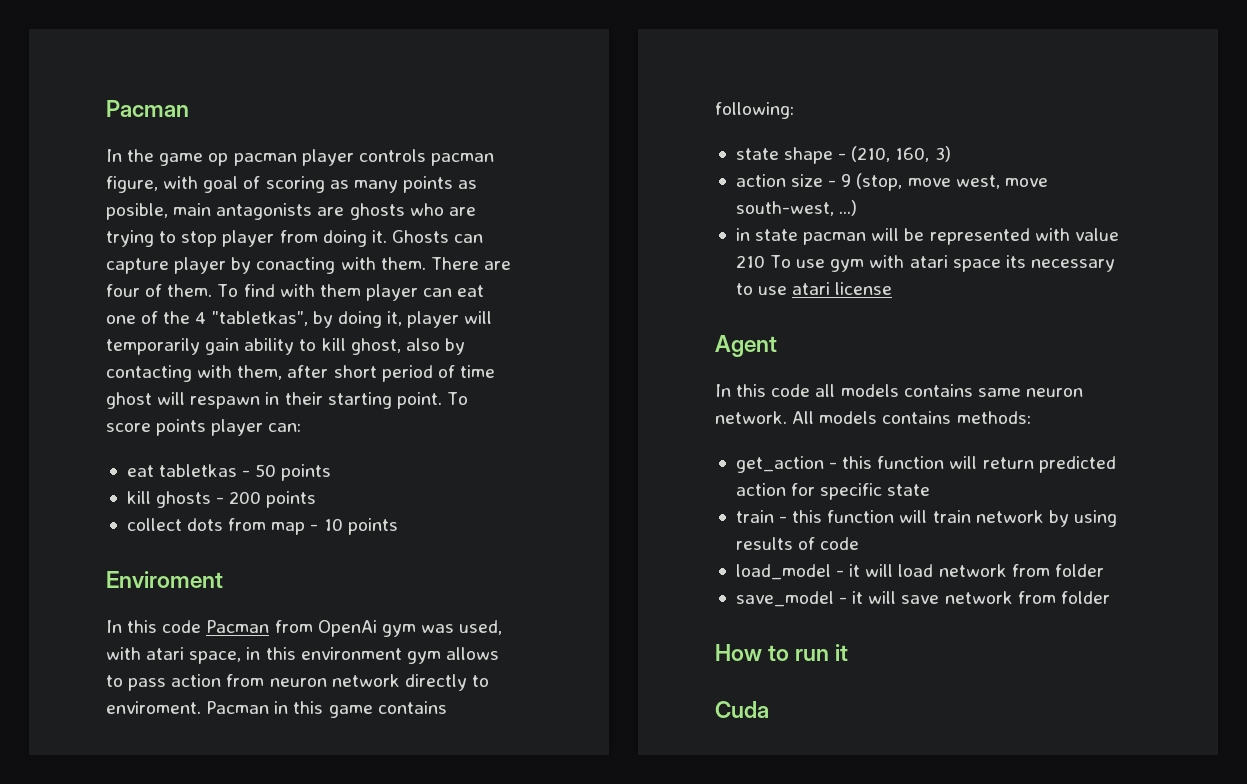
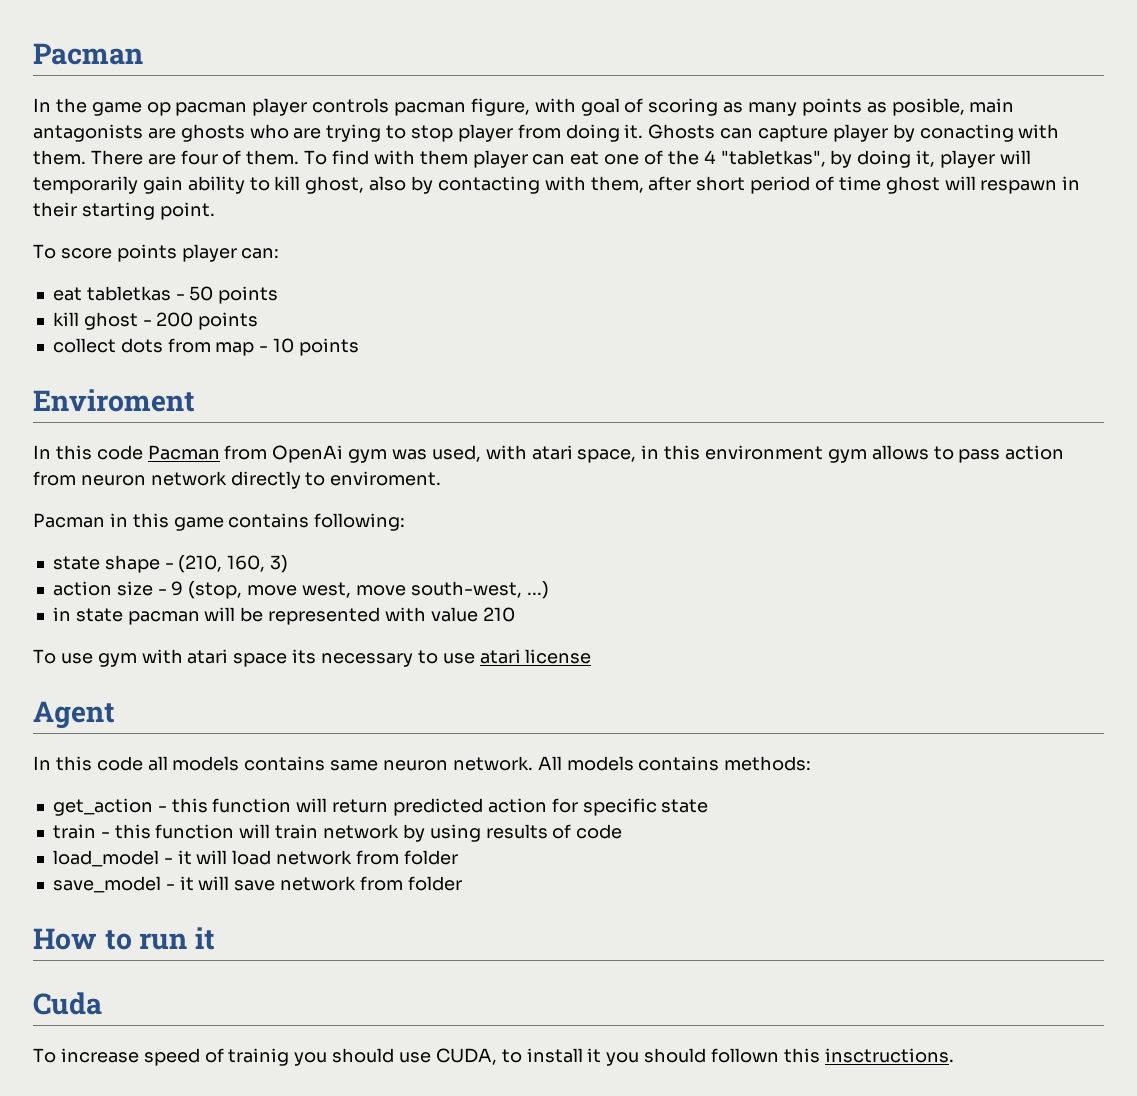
(442, 400) none -> (215, 211) //
[156,491,212,508] ghosts -> [83,312,138,330] ghost
(201, 707) none -> (442, 478) //
(765, 261) none -> (515, 614) //
(769, 709) none -> [33,1048,954,1066] // To increase speed of trainig you should use CUDA, to install it you should follown this insctructions.

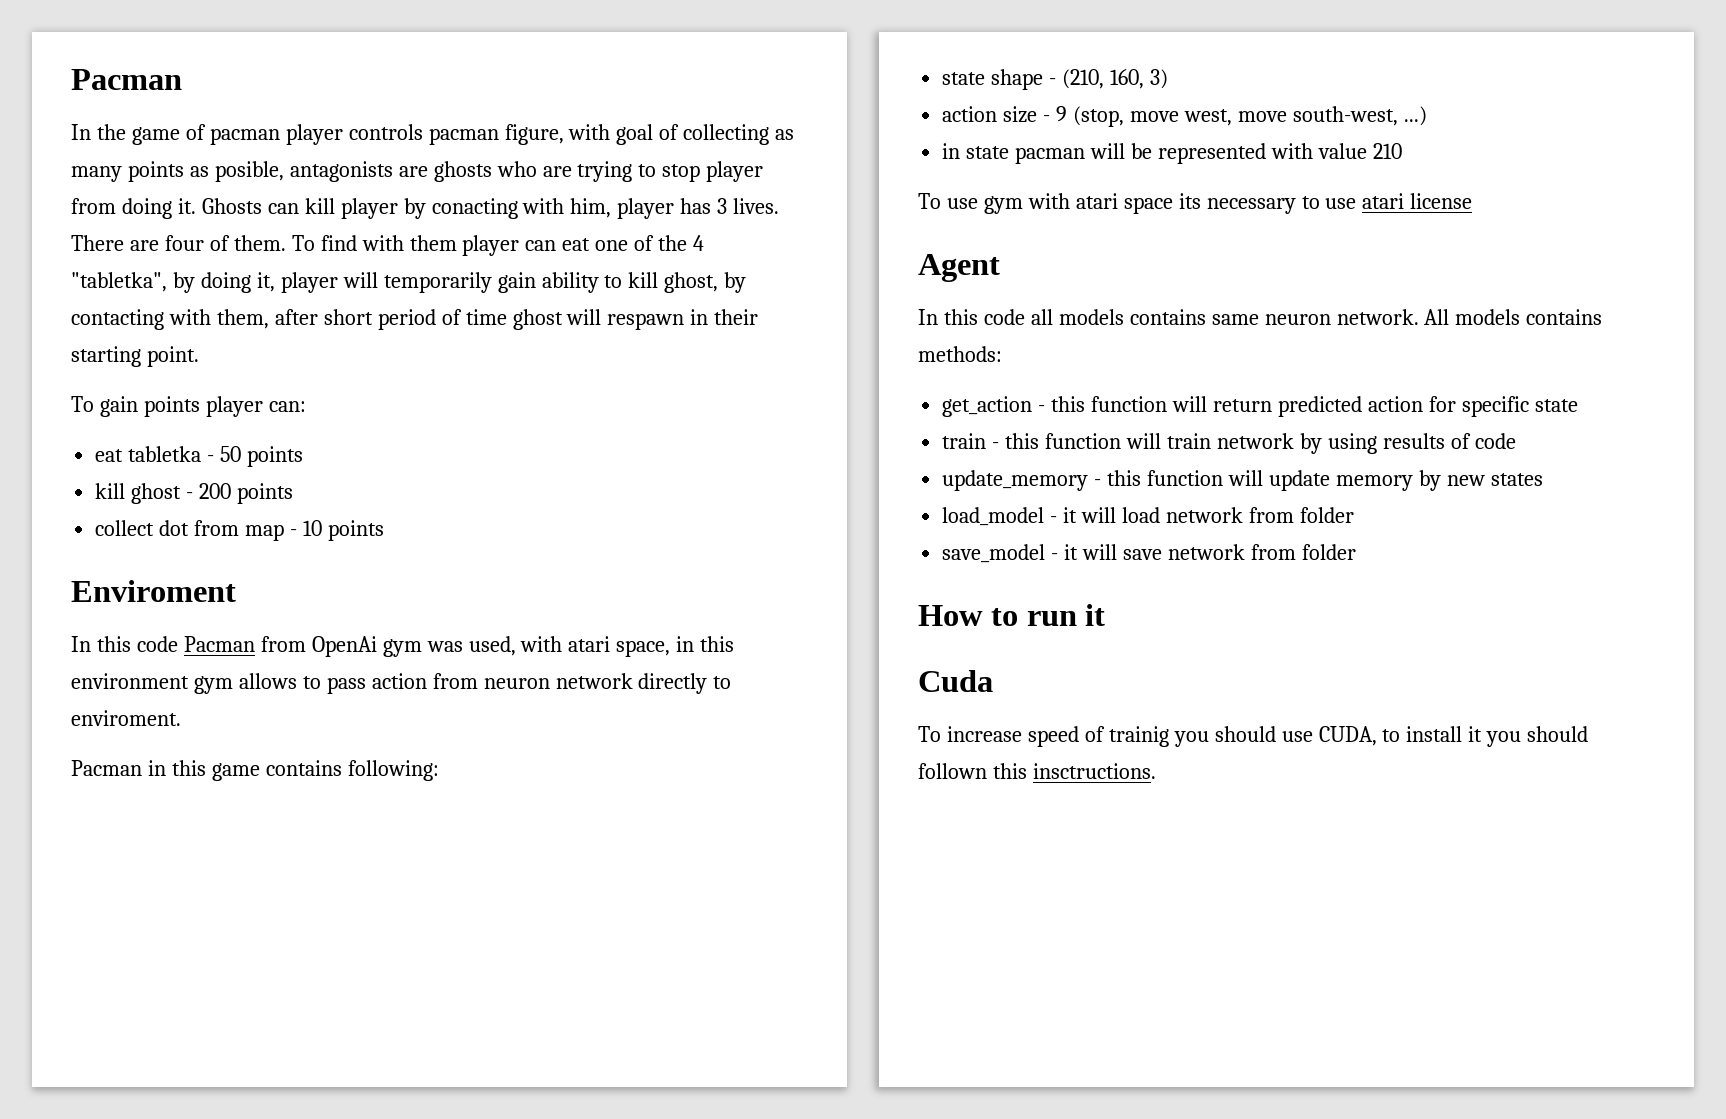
[146,102,171,116] op -> [185,124,206,140] of
[648,98,719,116] scoring -> [683,124,770,145] collecting
[969,98,1015,113] main -> (284, 171) none
[758,125,829,142] capture -> [304,198,335,214] kill
[33,150,86,165] them. -> [570,198,780,219] him, player has 3 lives.
[720,150,826,167] "tabletkas", -> [71,272,167,292] "tabletka",
[369,176,407,191] also -> (719, 282) none
[60,248,112,259] score -> [99,396,138,417] gain
[86,286,171,301] tabletkas -> [128,446,202,462] tabletka
[120,338,163,353] dots -> [159,520,190,536] dot
(623, 831) none -> [942,470,1543,491] // update_memory - this function will update memory by new states

